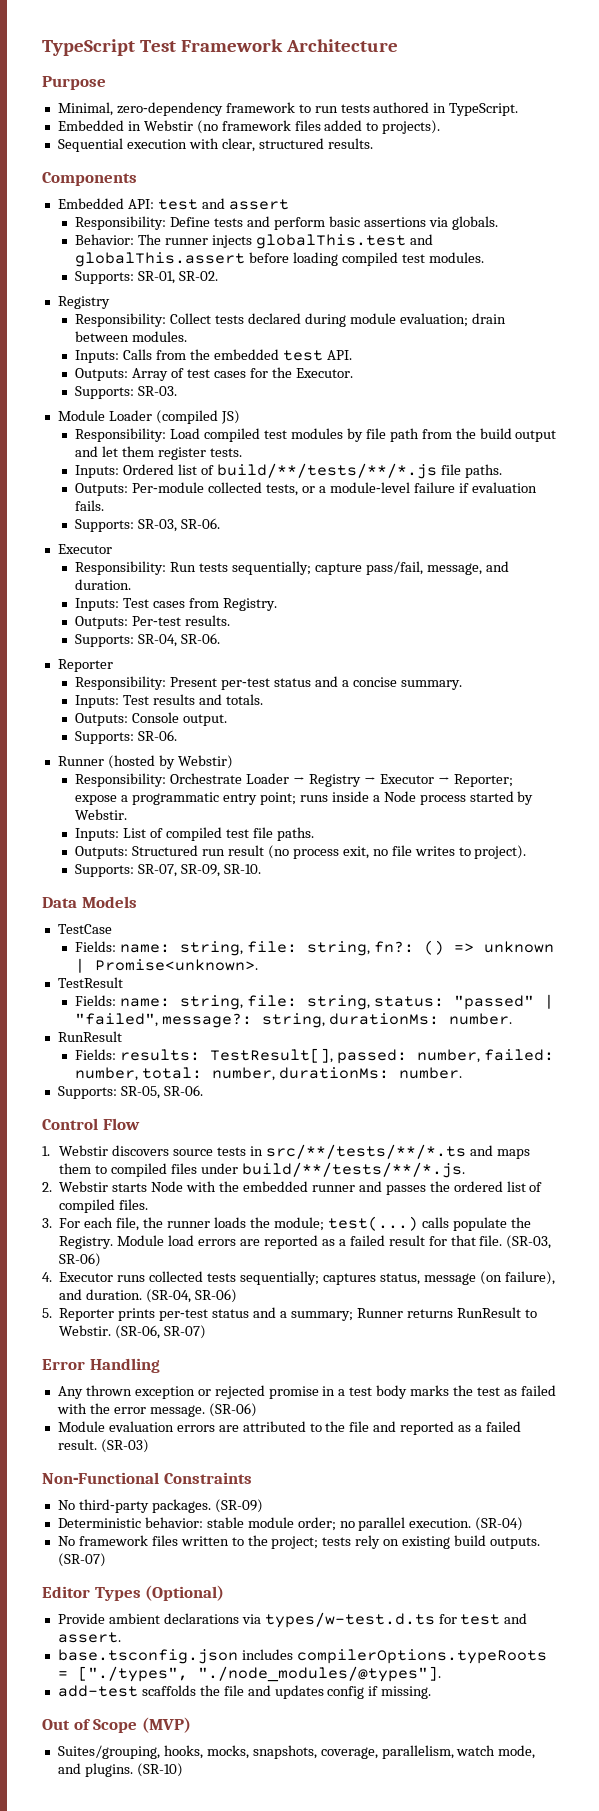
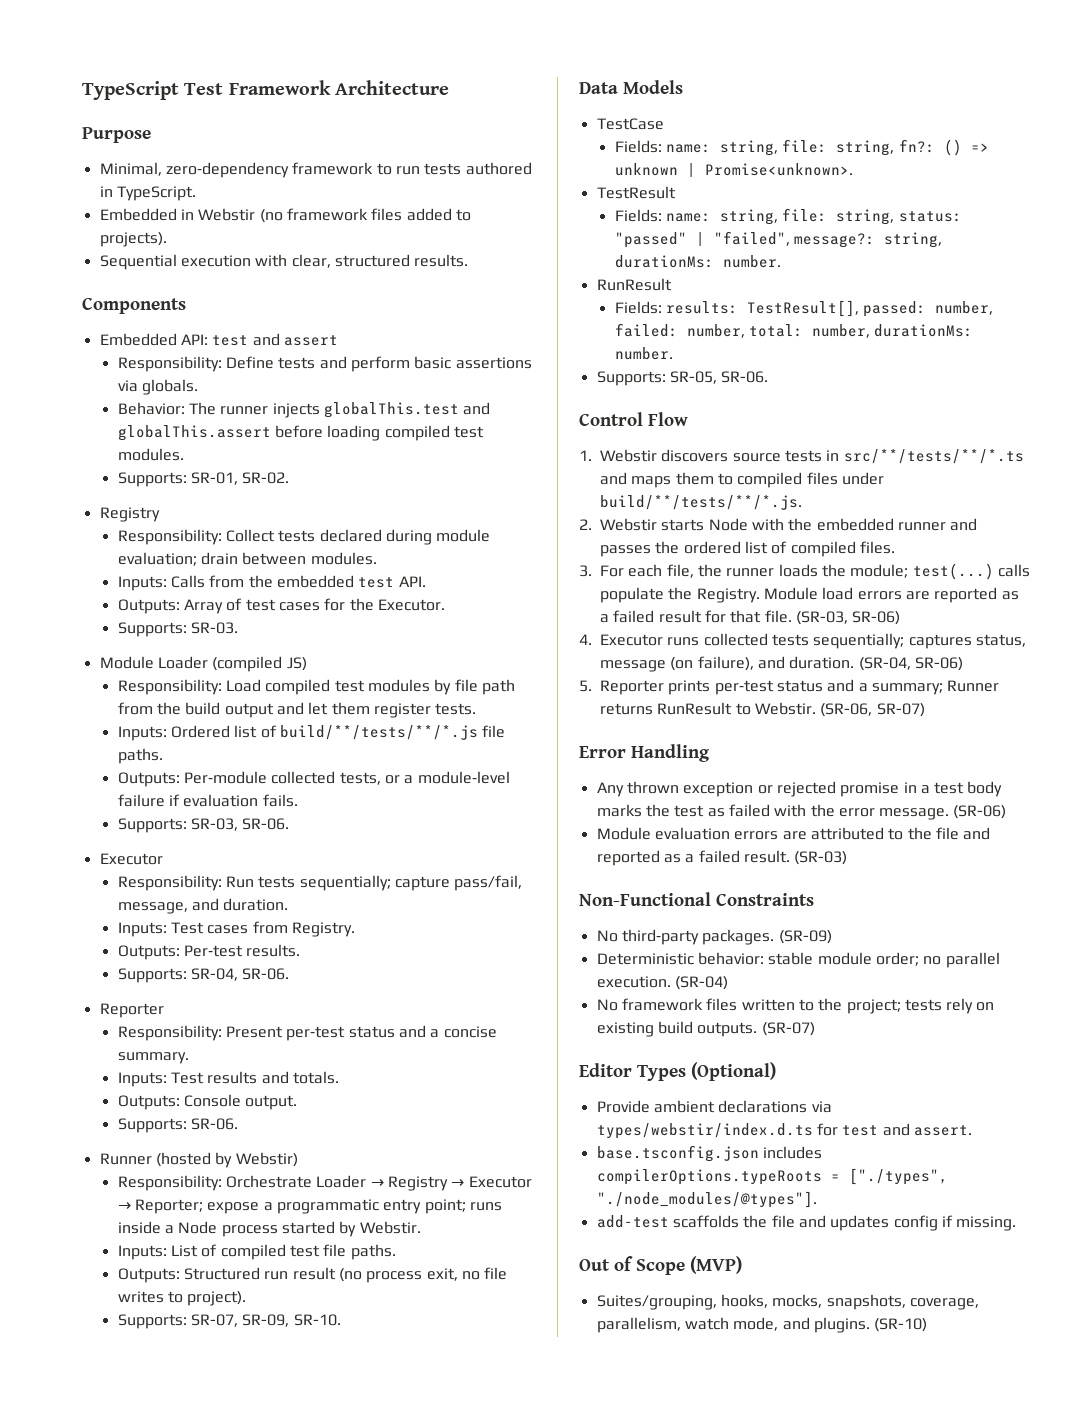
[264,1612,435,1628] types/w-test.d.ts -> [596,1123,813,1139] types/webstir/index.d.ts

